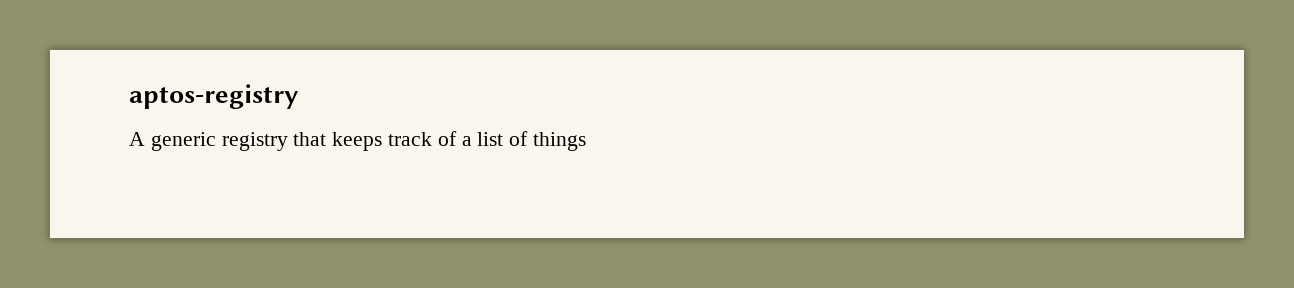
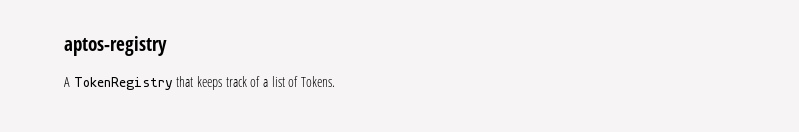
[150,132,288,151] generic registry -> [73,77,173,90] TokenRegistry
[533,132,587,151] things -> [300,76,335,87] Tokens.

